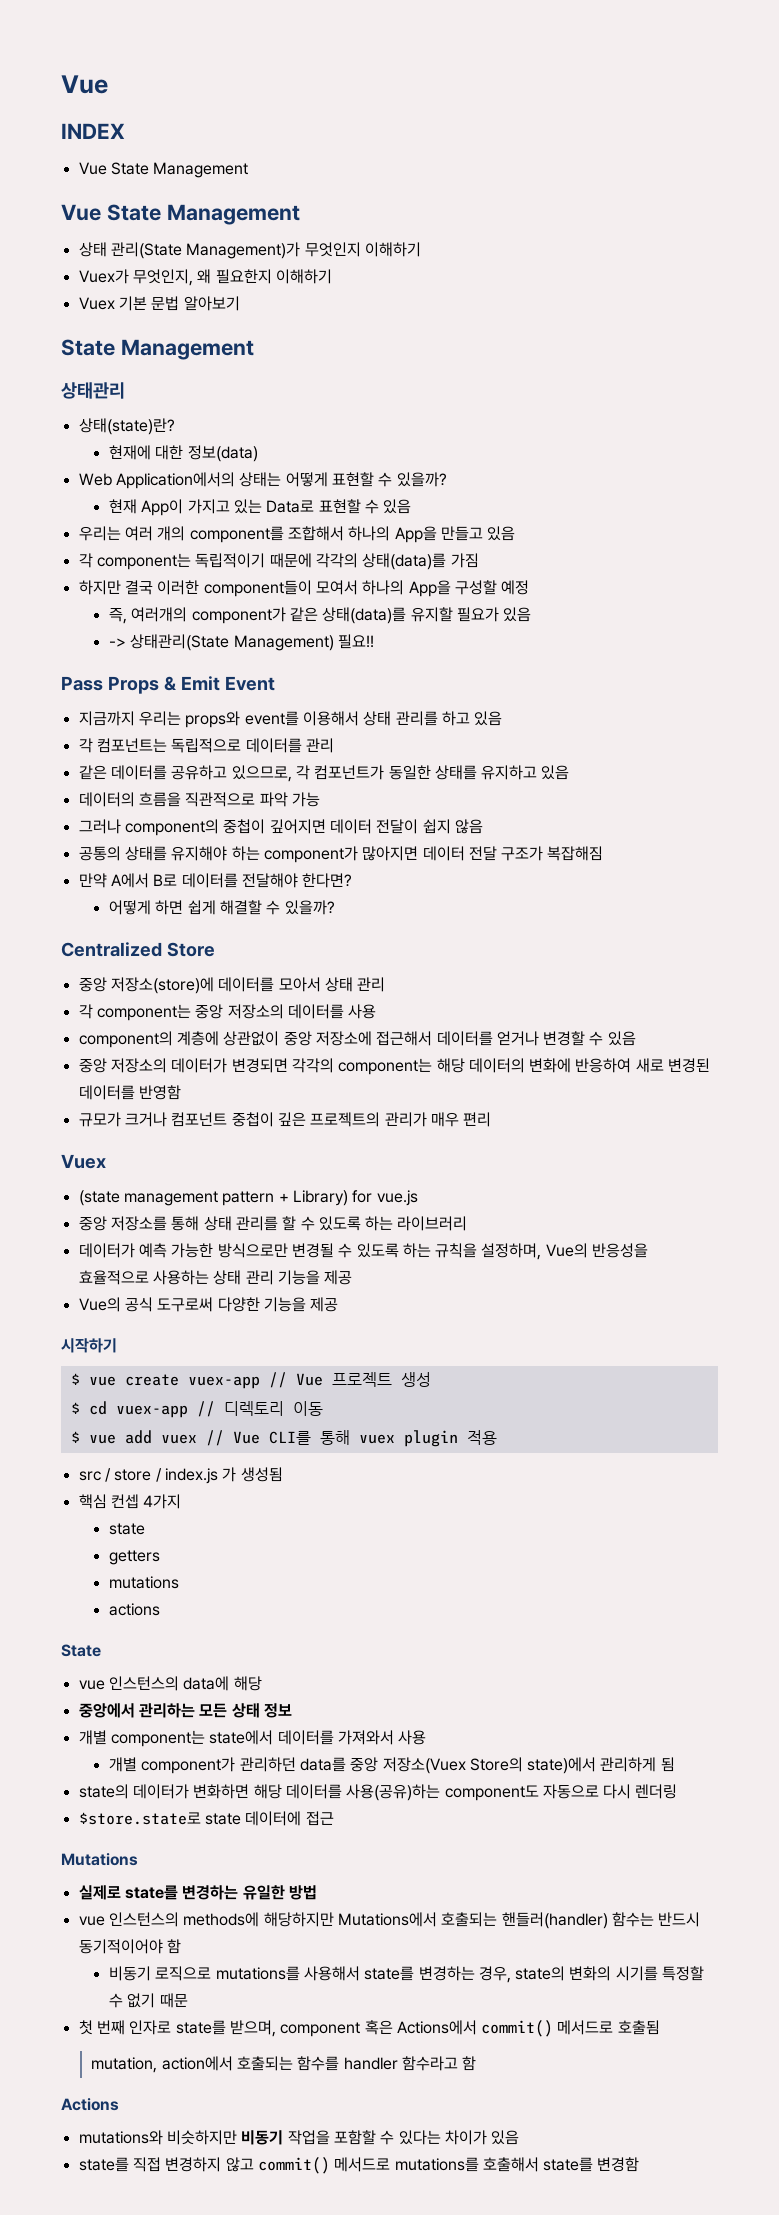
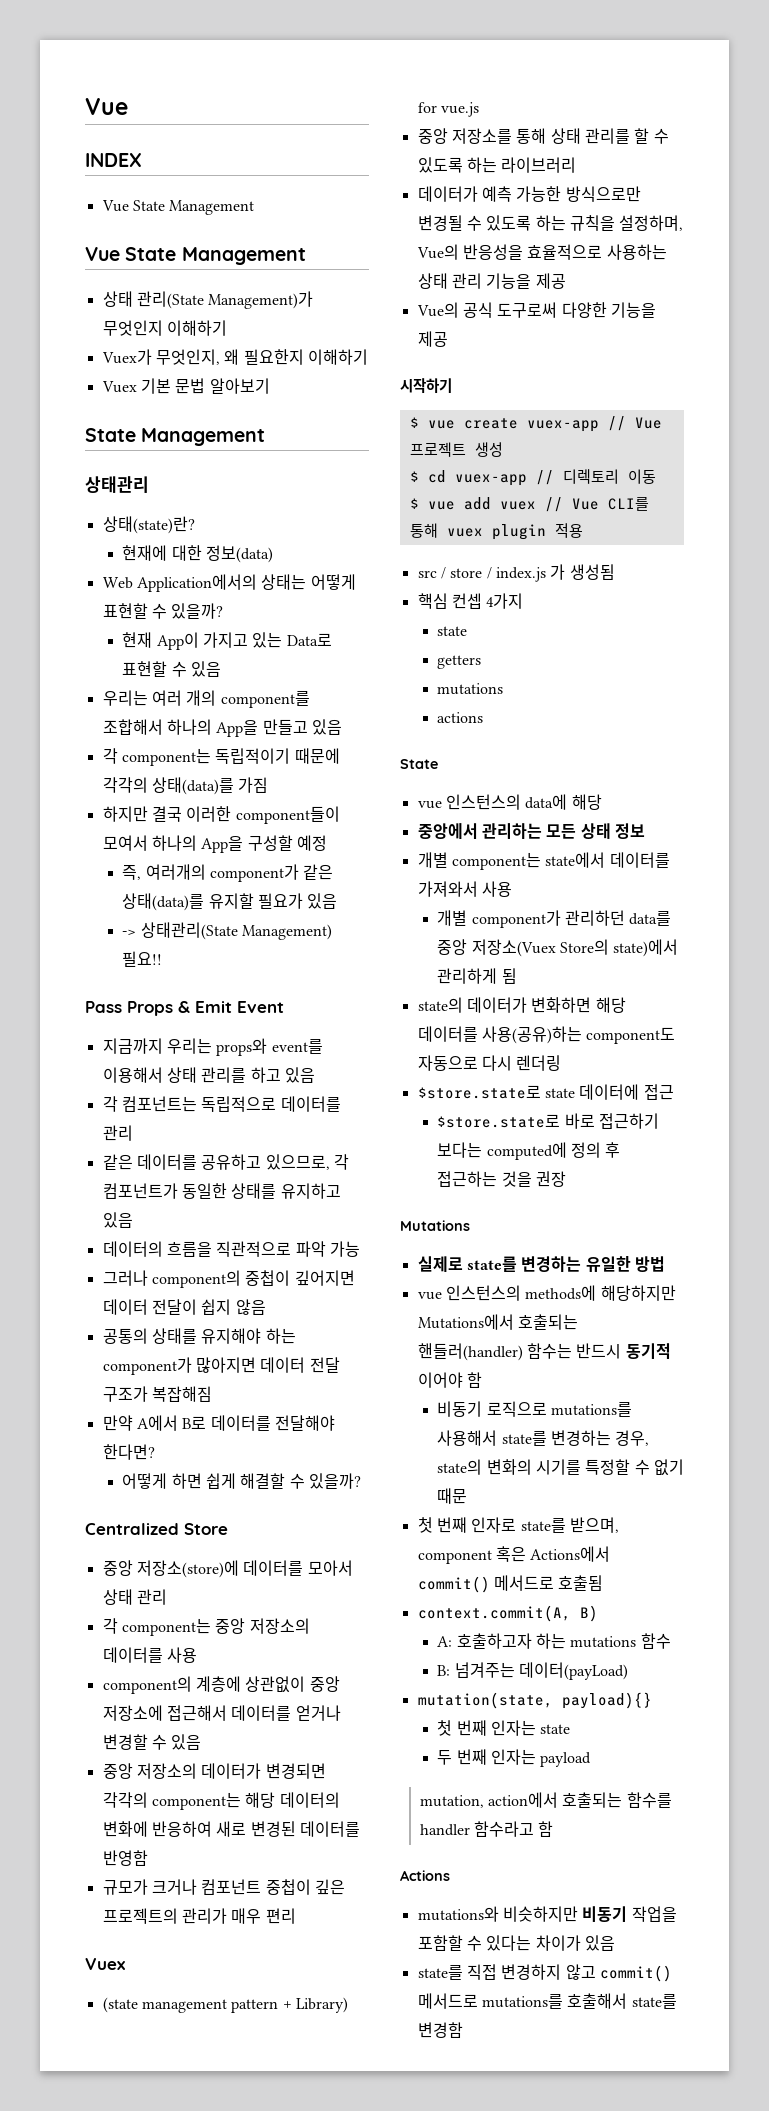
(334, 1818) none -> [437,1113,660,1129] [437,1142,621,1160] [437,1171,567,1187] // $store.state로 바로 접근하기 보다는 computed에 정의 후 접근하는 것을 권장
[78,1939,163,1954] 동기적이어야 -> [625,1343,671,1359] [417,1372,463,1388] 동기적 이어야
(660, 2027) none -> [417,1605,598,1622] [437,1633,671,1649] [437,1662,629,1680] [417,1692,652,1709] [437,1720,571,1736] [437,1749,592,1767] // context.commit(A, B) // A: 호출하고자 하는 mutations 함수 // B: 넘겨주는 데이터(payLoad) // mutation(state, payload){} // 첫 번째 인자는 state // 두 번째 인자는 payload

